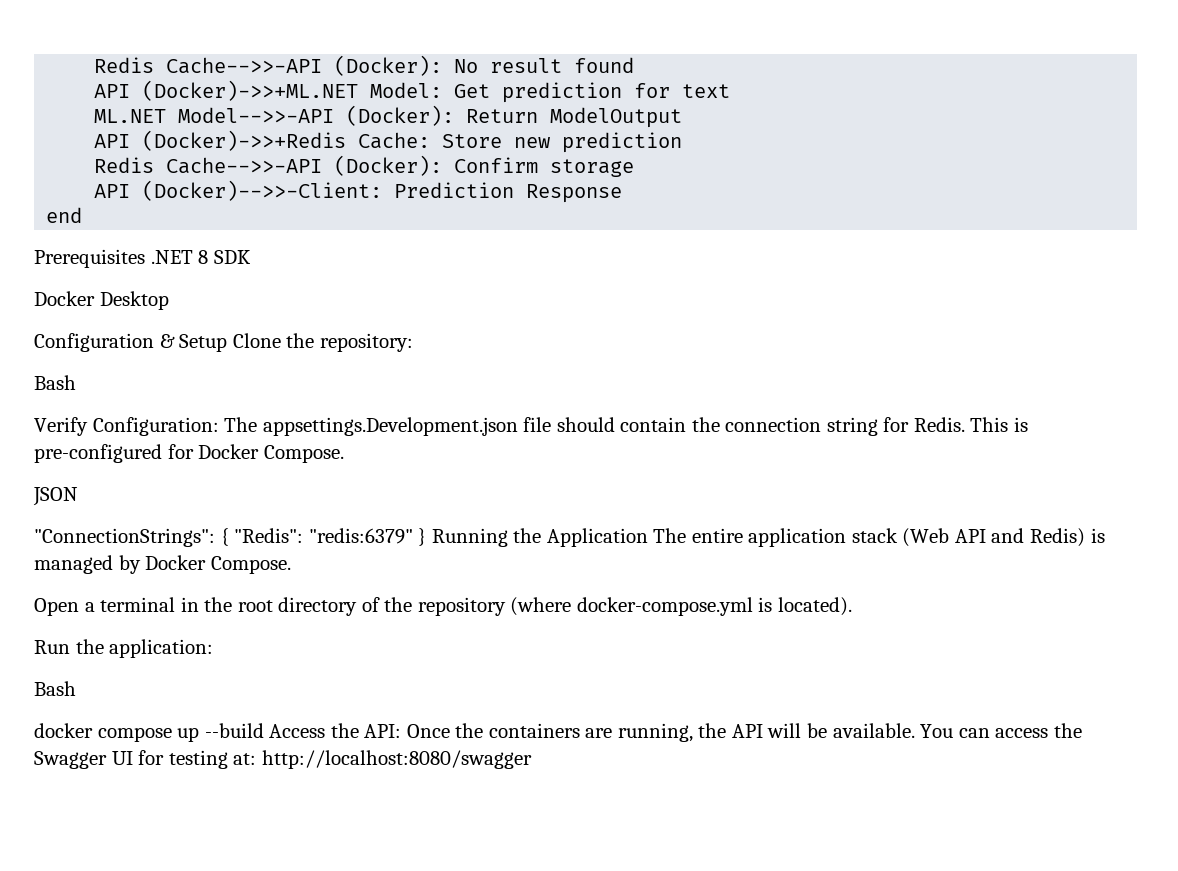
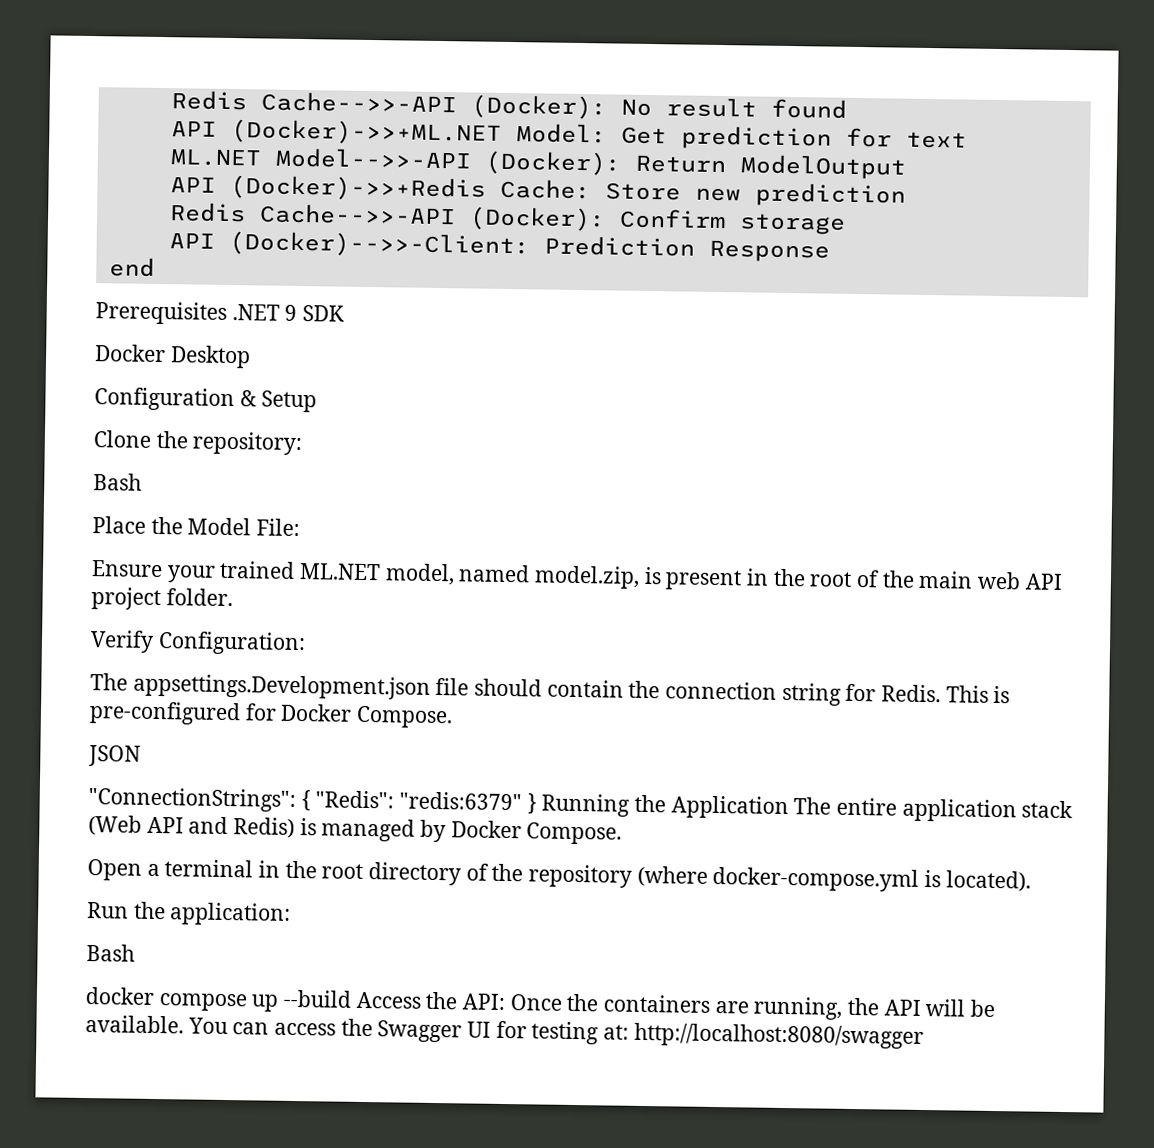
[198,250,209,264] 8 -> [284,304,298,321] 9
(228, 343) none -> (318, 401) //
(76, 382) none -> [92,516,301,537] [91,560,1063,591] [91,587,233,611] // Place the Model File: // Ensure your trained ML.NET model, named model.zip, is present in the root of the main web API project folder.
(219, 426) none -> (306, 643) //

